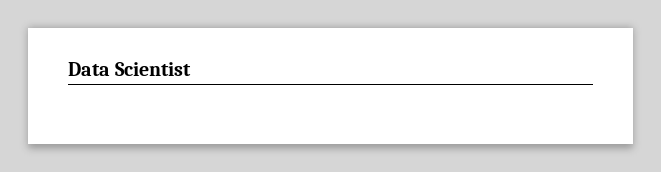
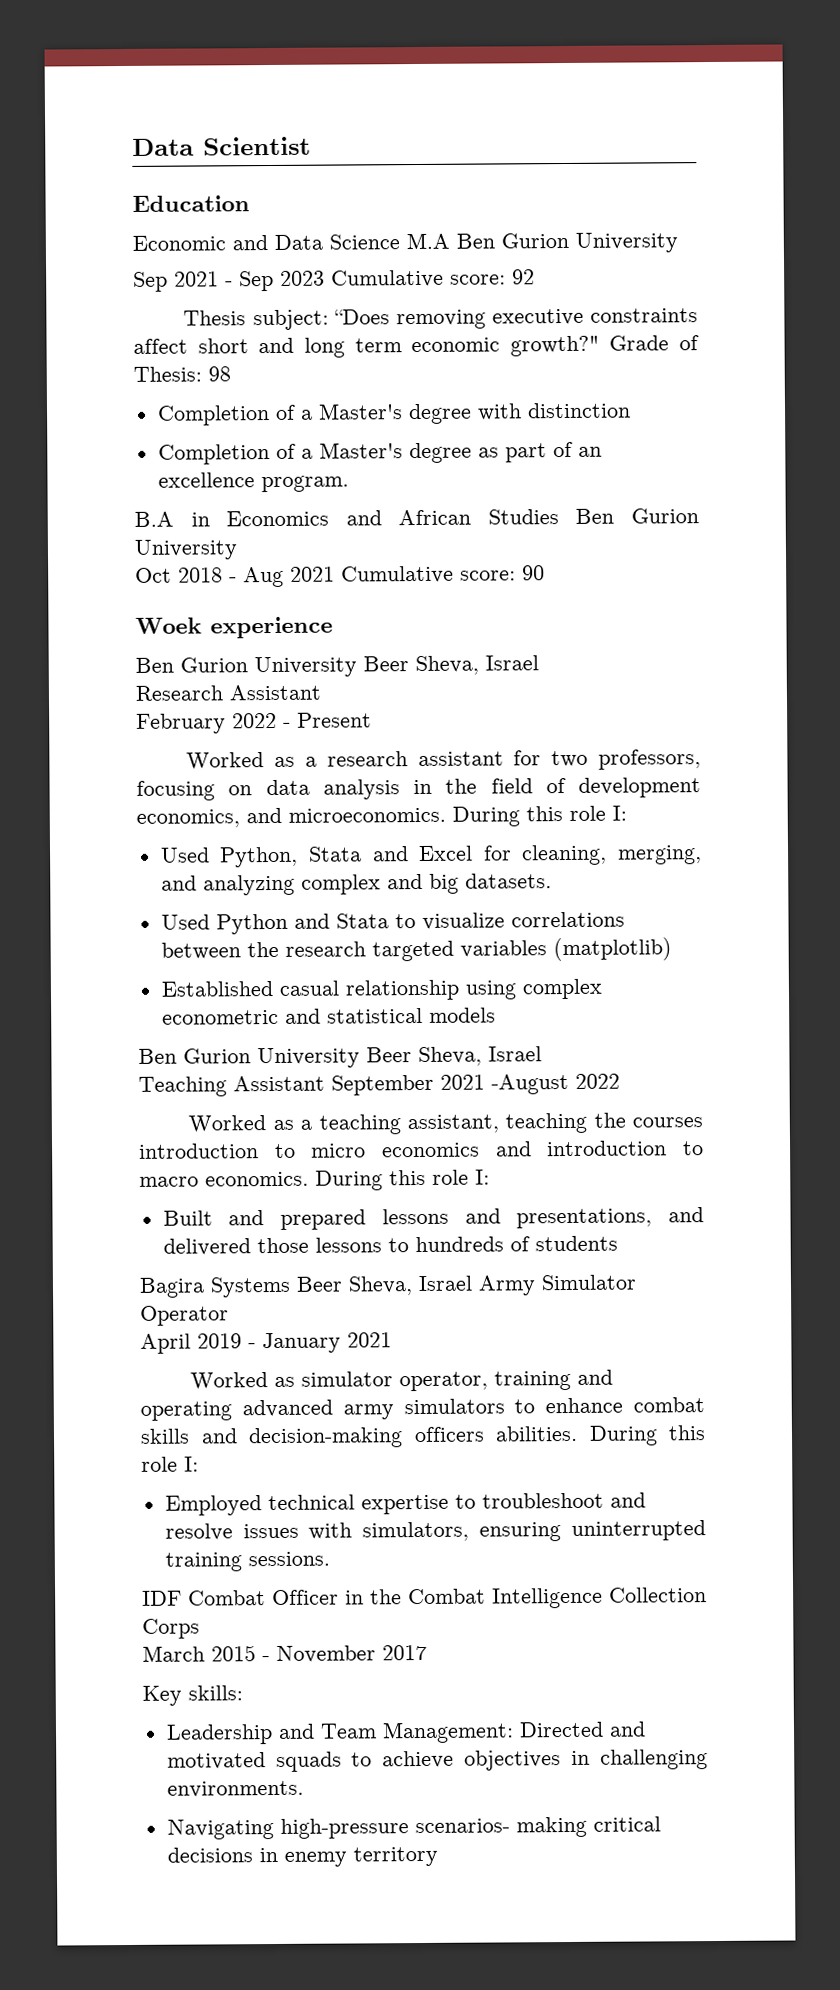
(192, 69) none -> [132,195,250,212] [132,232,678,253] [133,269,535,292] [183,308,698,331] [133,335,699,358] [133,366,231,382] [156,402,631,426] [157,441,602,465] [157,472,349,493] [134,508,699,527] [134,539,238,560] [135,565,545,588] [135,616,333,639] [135,655,539,678] [135,684,321,701] [136,712,372,734] [186,749,701,770] [136,777,701,801] [136,805,627,828] [159,844,702,868] [160,873,552,896] [160,911,625,935] [160,937,672,962] [160,978,603,1001] [161,1007,496,1025] [138,1046,542,1069] [138,1073,620,1097] [188,1112,703,1135] [139,1140,704,1159] [139,1169,490,1191] [162,1207,705,1230] [162,1235,618,1256] [139,1274,637,1298] [140,1305,229,1326] [140,1332,392,1354] [190,1369,614,1392] [140,1397,705,1421] [140,1425,706,1449] [141,1456,199,1472] [164,1492,646,1516] [164,1520,706,1542] [164,1551,330,1572] [142,1587,707,1609] [142,1618,200,1639] [142,1644,427,1663] [142,1685,243,1706] [165,1721,646,1745] [166,1749,708,1773] [166,1780,304,1798] [166,1816,661,1840] [166,1846,438,1867] // Education // Economic and Data Science M.A Ben Gurion University // Sep 2021 - Sep 2023 Cumulative score: 92 // Thesis subject: “Does removing executive constraints affect short and long term economic growth?" Grade of Thesis: 98 // Completion of a Master's degree with distinction // Completion of a Master's degree as part of an excellence program. // B.A in Economics and African Studies Ben Gurion University // Oct 2018 - Aug 2021 Cumulative score: 90 // Woek experience // Ben Gurion University Beer Sheva, Israel // Research Assistant // February 2022 - Present // Worked as a research assistant for two professors, focusing on data analysis in the field of development economics, and microeconomics. During this role I: // Used Python, Stata and Excel for cleaning, merging, and analyzing complex and big datasets. // Used Python and Stata to visualize correlations between the research targeted variables (matplotlib) // Established casual relationship using complex econometric and statistical models // Ben Gurion University Beer Sheva, Israel // Teaching Assistant September 2021 -August 2022 // Worked as a teaching assistant, teaching the courses introduction to micro economics and introduction to macro economics. During this role I: // Built and prepared lessons and presentations, and delivered those lessons to hundreds of students // Bagira Systems Beer Sheva, Israel Army Simulator Operator // April 2019 - January 2021 // Worked as simulator operator, training and operating advanced army simulators to enhance combat skills and decision-making officers abilities. During this role I: // Employed technical expertise to troubleshoot and resolve issues with simulators, ensuring uninterrupted training sessions. // IDF Combat Officer in the Combat Intelligence Collection Corps // March 2015 - November 2017 // Key skills: // Leadership and Team Management: Directed and motivated squads to achieve objectives in challenging environments. // Navigating high-pressure scenarios- making critical decisions in enemy territory

